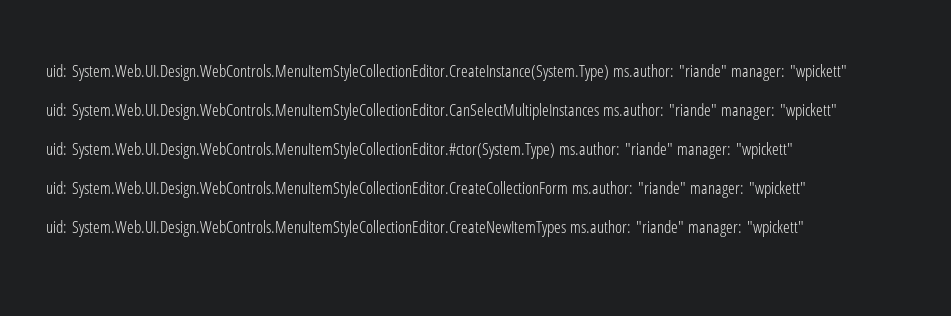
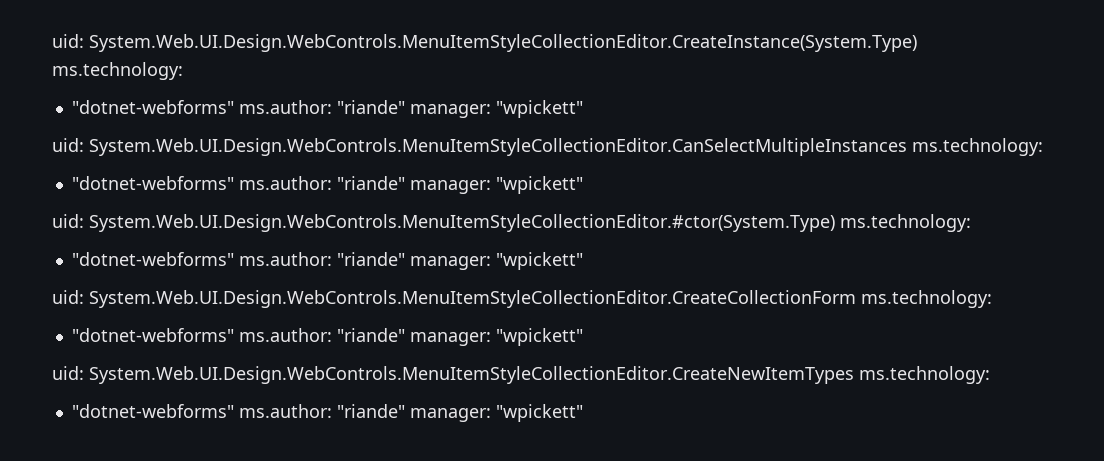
(609, 72) none -> [52,62,183,80] [71,100,234,114] ms.technology: // "dotnet-webforms"
(599, 111) none -> [912,138,1043,156] [71,176,234,190] ms.technology: // "dotnet-webforms"
(555, 150) none -> [840,214,971,232] [71,252,234,266] ms.technology: // "dotnet-webforms"
(568, 189) none -> [861,290,992,308] [71,328,234,342] ms.technology: // "dotnet-webforms"
(566, 228) none -> [859,366,990,384] [71,404,234,418] ms.technology: // "dotnet-webforms"

